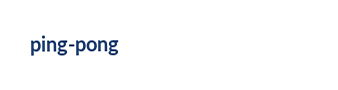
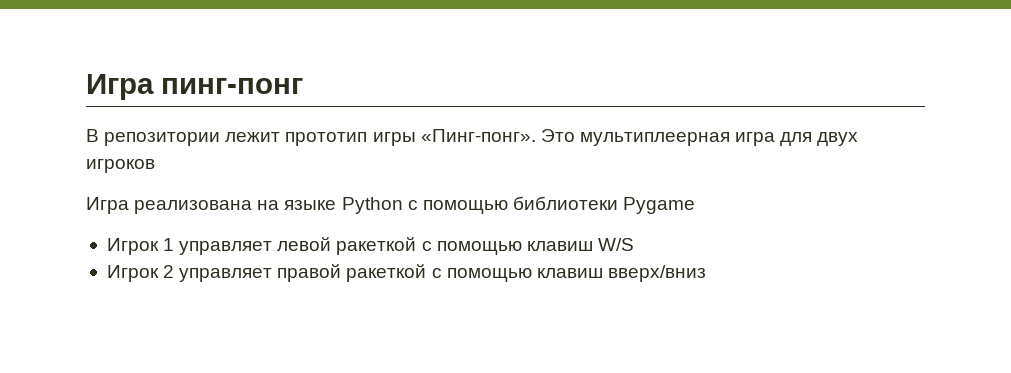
[29,35,120,56] ping-pong -> [86,74,303,100] [86,129,859,146] [86,159,155,173] [86,196,696,214] [106,237,634,255] [106,264,706,282] Игра пинг-понг // В репозитории лежит прототип игры «Пинг-понг». Это мультиплеерная игра для двух игроков // Игра реализована на языке Python с помощью библиотеки Pygame // Игрок 1 управляет левой ракеткой с помощью клавиш W/S // Игрок 2 управляет правой ракеткой с помощью клавиш вверх/вниз

